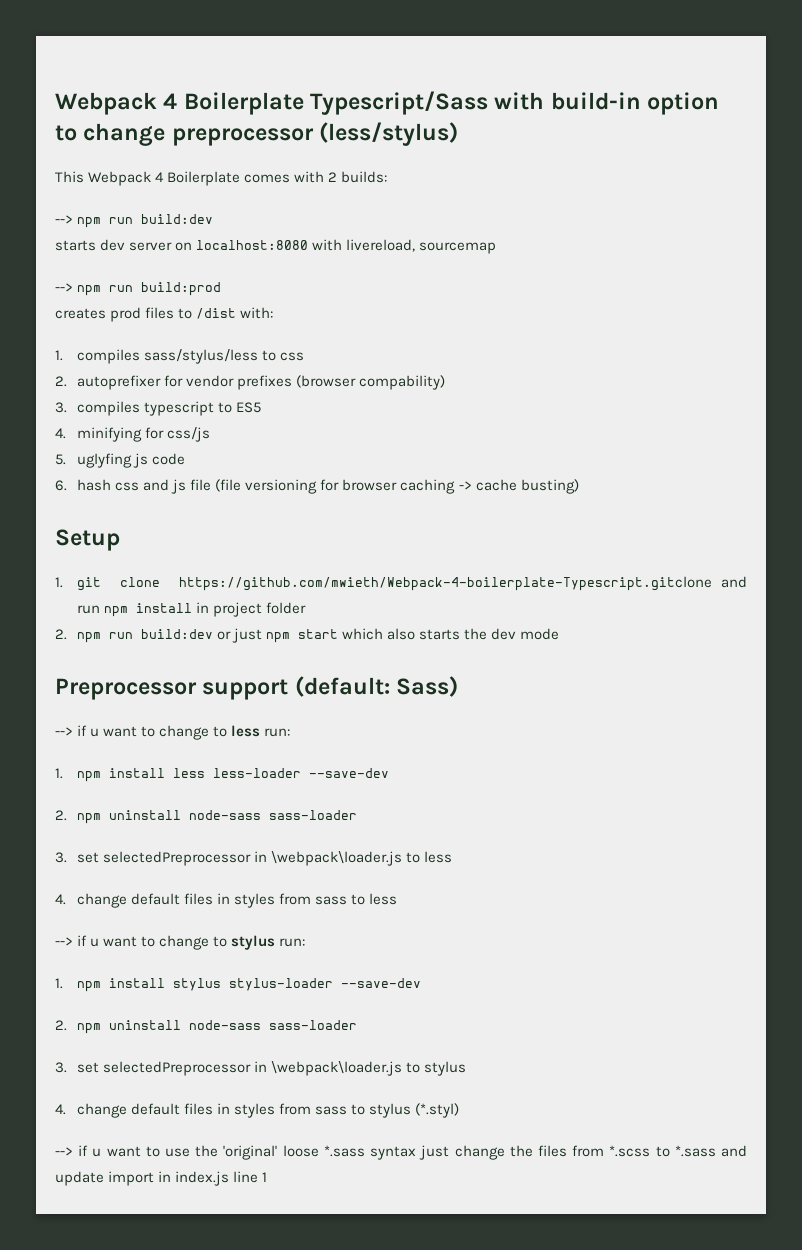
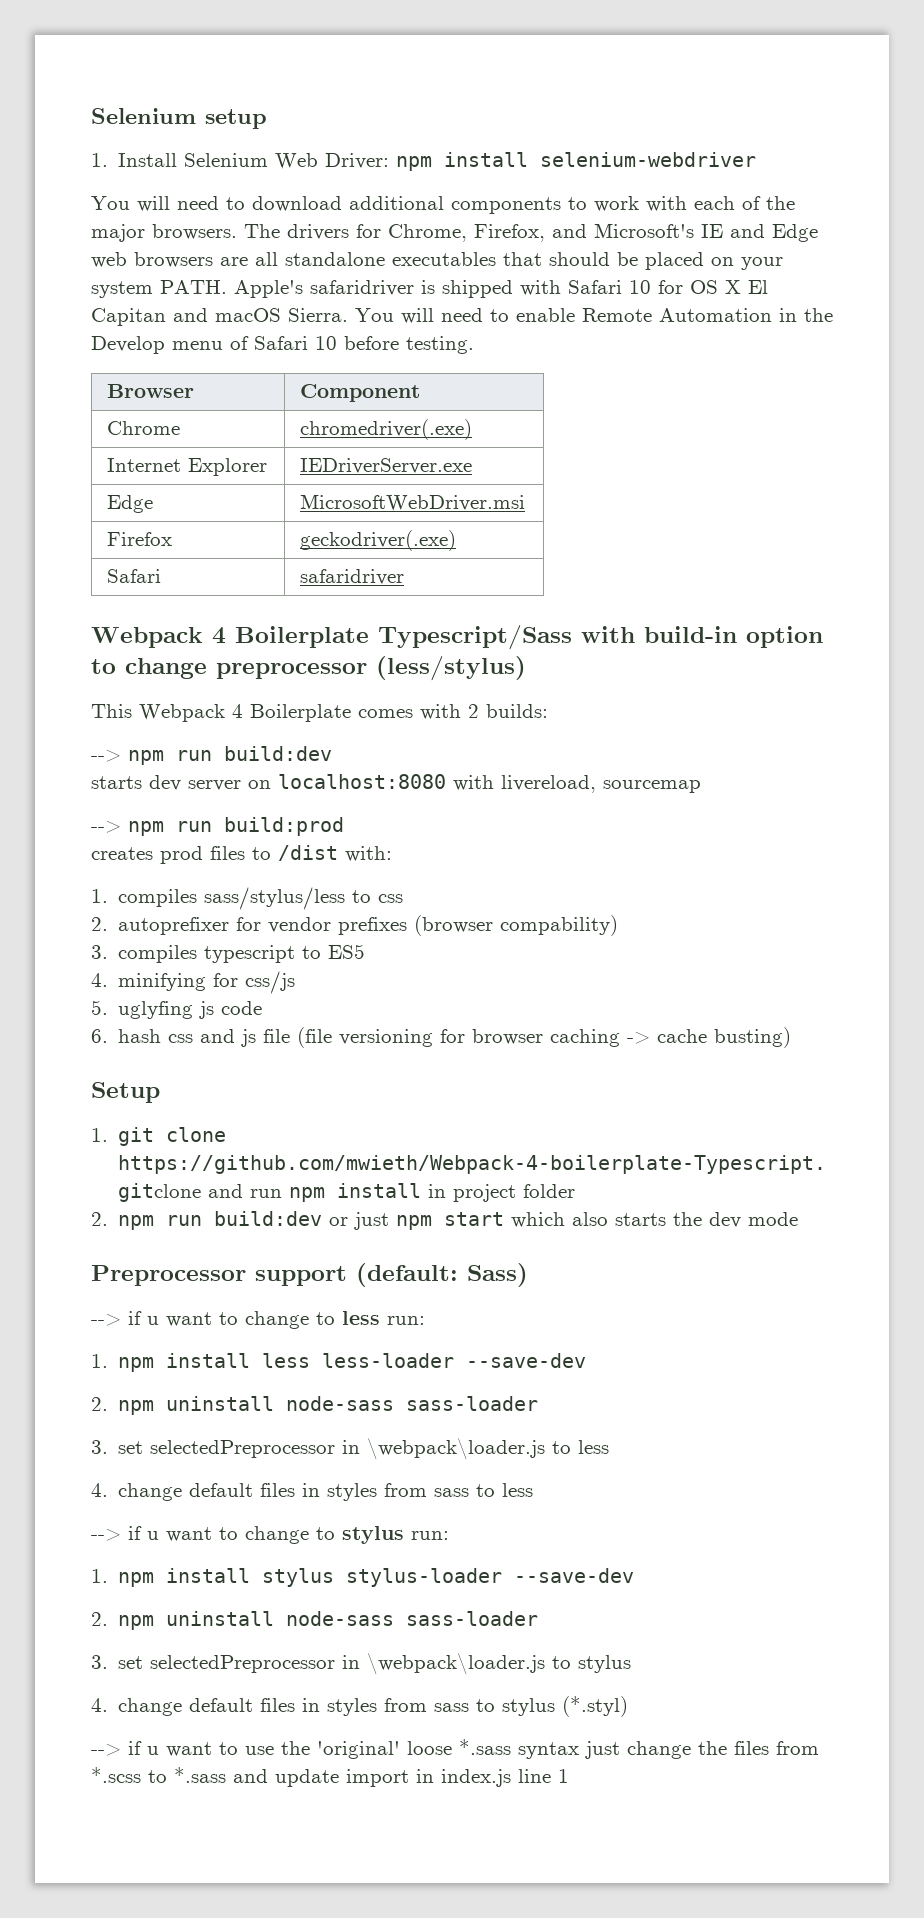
(55, 103) none -> [91,108,267,129] [91,152,757,171] [91,196,795,214] [91,223,818,242] [91,252,783,270] [91,280,768,298] [91,308,833,326] [91,336,474,354] [107,384,195,398] [300,384,421,402] [107,421,181,435] [300,419,473,440] [107,458,268,476] [300,458,473,474] [107,495,154,513] [300,494,526,511] [107,532,173,546] [300,530,457,551] [107,569,162,583] [300,569,405,585] Selenium setup // 1. Install Selenium Web Driver: npm install selenium-webdriver // You will need to download additional components to work with each of the major browsers. The drivers for Chrome, Firefox, and Microsoft's IE and Edge web browsers are all standalone executables that should be placed on your system PATH. Apple's safaridriver is shipped with Safari 10 for OS X El Capitan and macOS Sierra. You will need to enable Remote Automation in the Develop menu of Safari 10 before testing. // Browser | Component // Chrome | chromedriver(.exe) // Internet Explorer | IEDriverServer.exe // Edge | MicrosoftWebDriver.msi // Firefox | geckodriver(.exe) // Safari | safaridriver //

